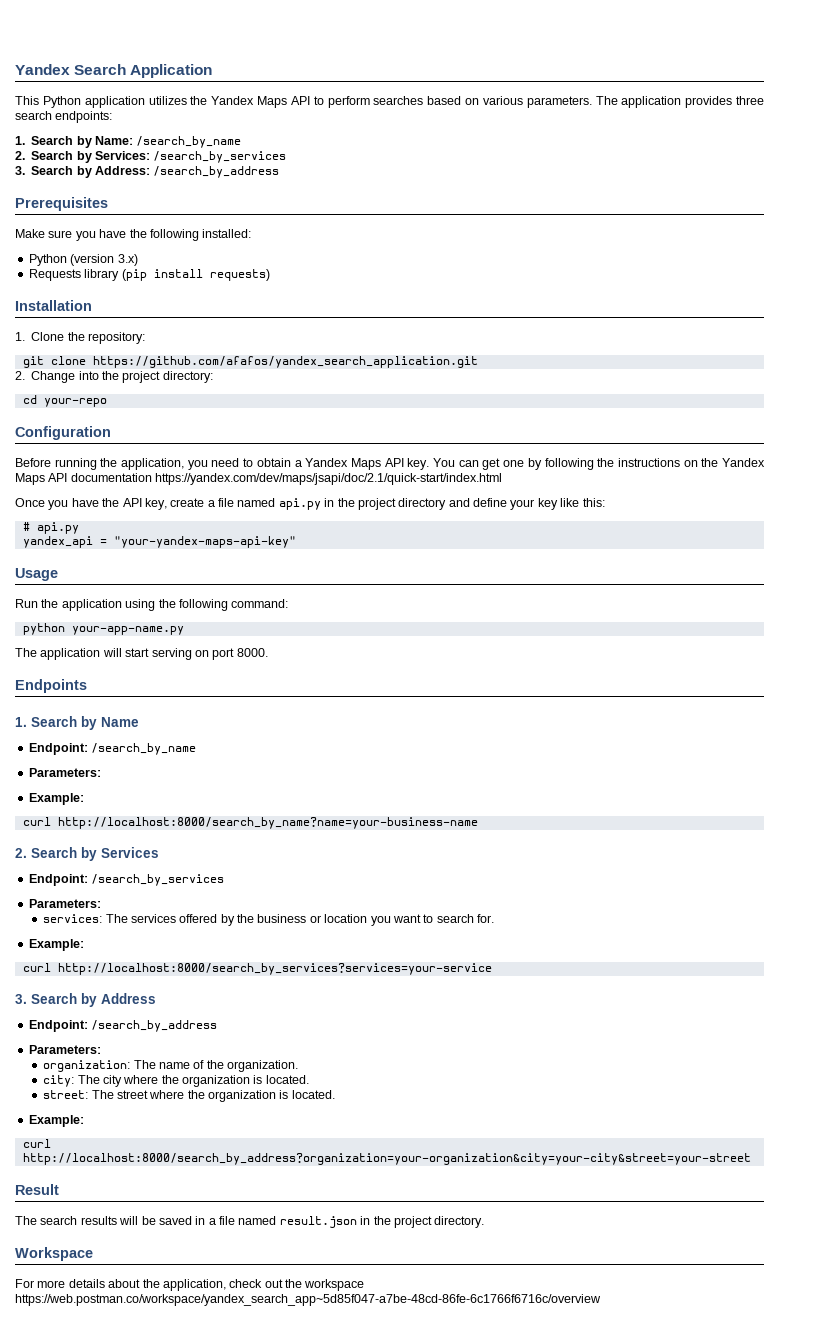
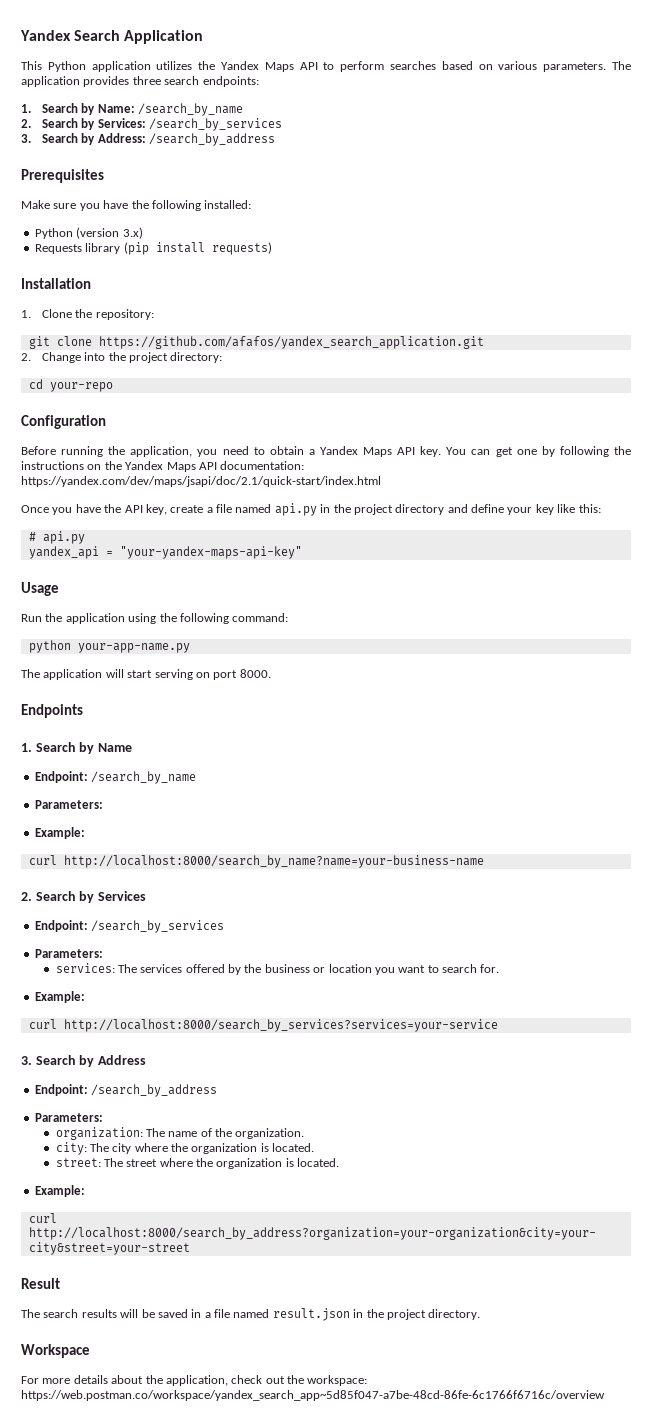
[70,473,152,482] documentation -> [220,461,305,470] documentation:
[304,1279,365,1291] workspace -> [307,1375,368,1386] workspace:

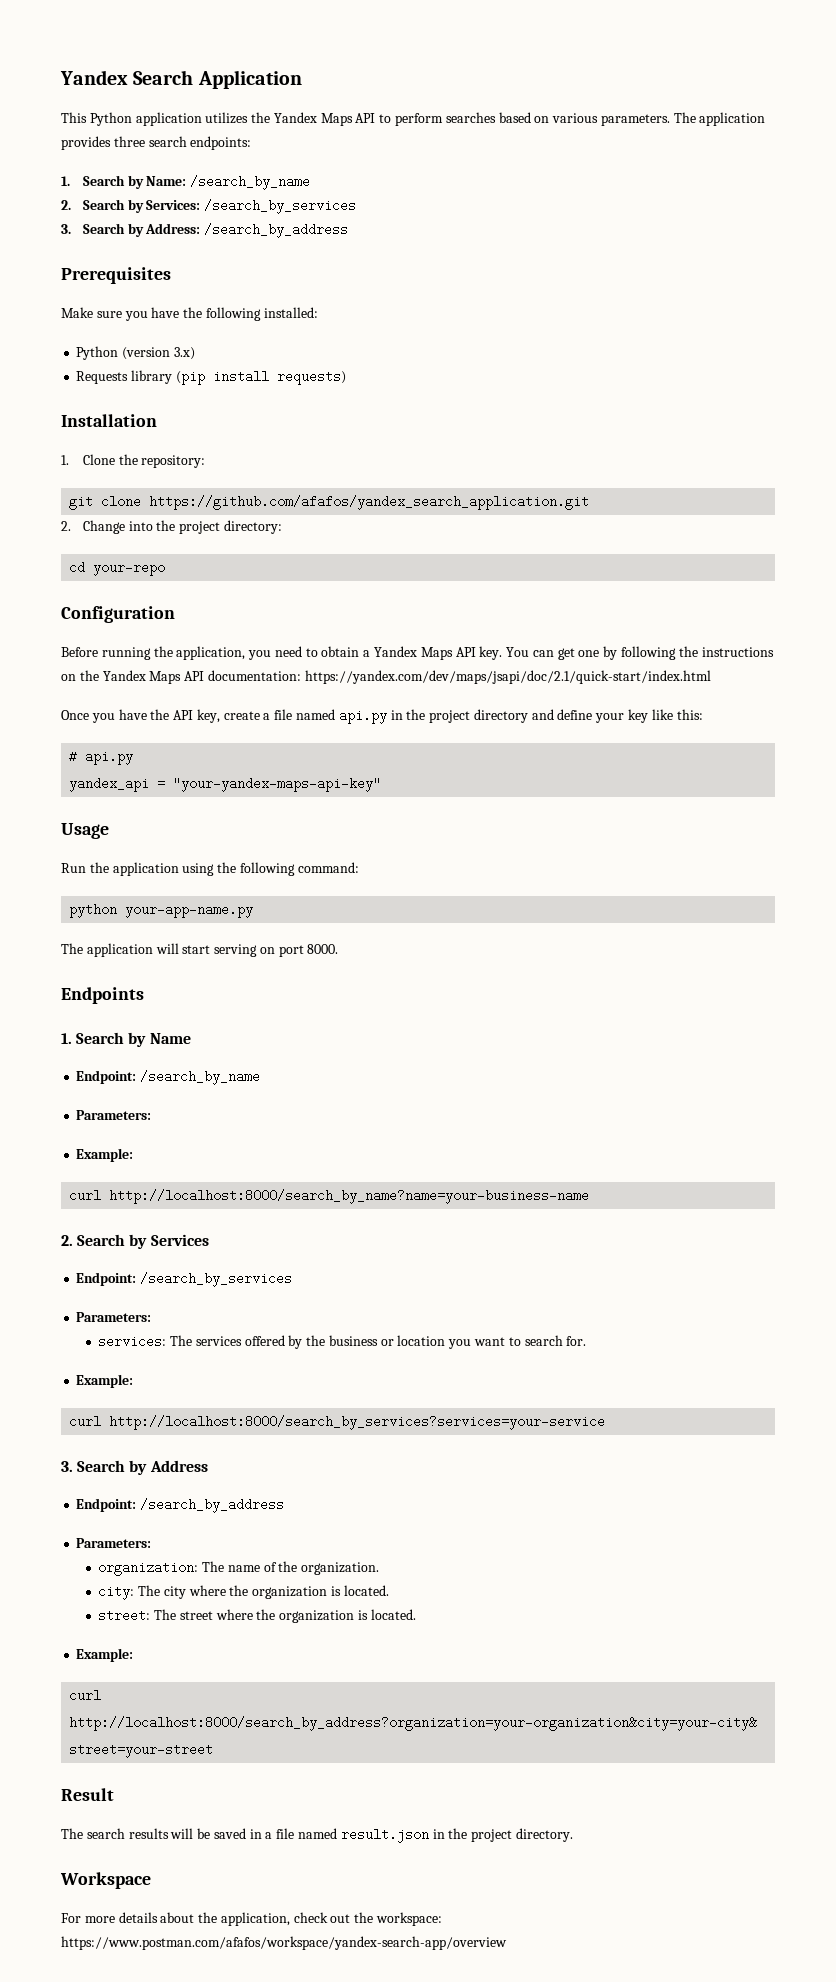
[21,1390,605,1401] https://web.postman.co/workspace/yandex_search_app~5d85f047-a7be-48cd-86fe-6c1766f6716c/overview -> [61,1936,507,1950] https://www.postman.com/afafos/workspace/yandex-search-app/overview

